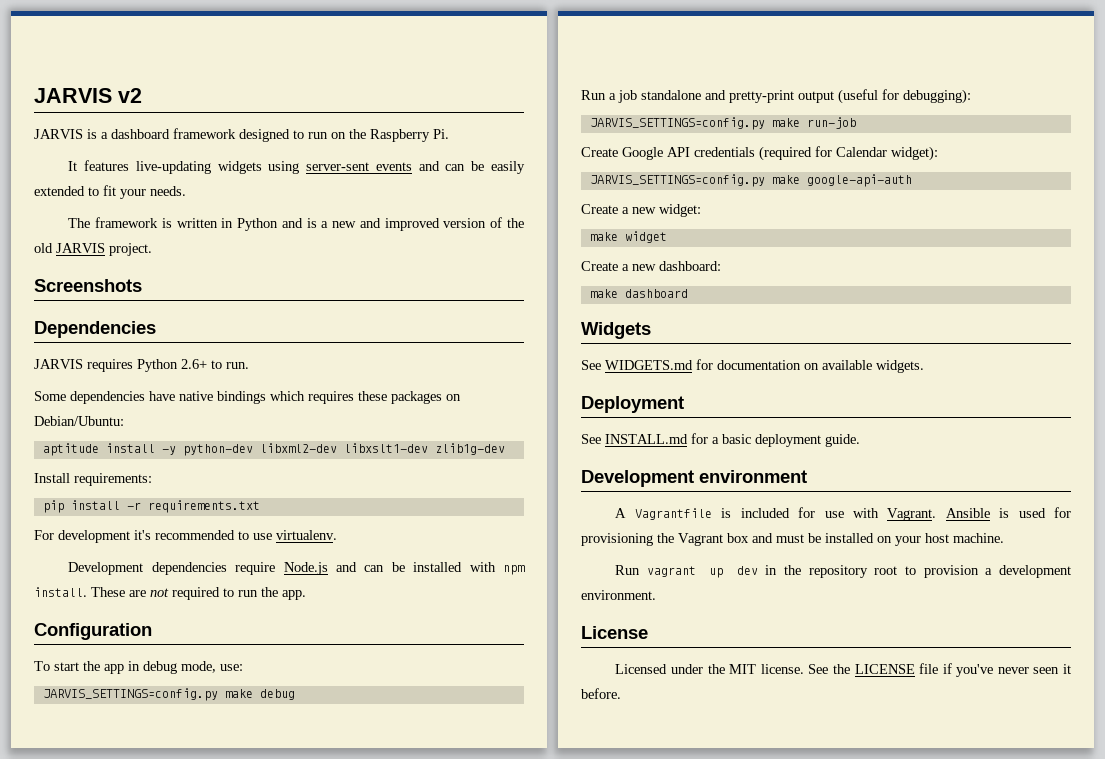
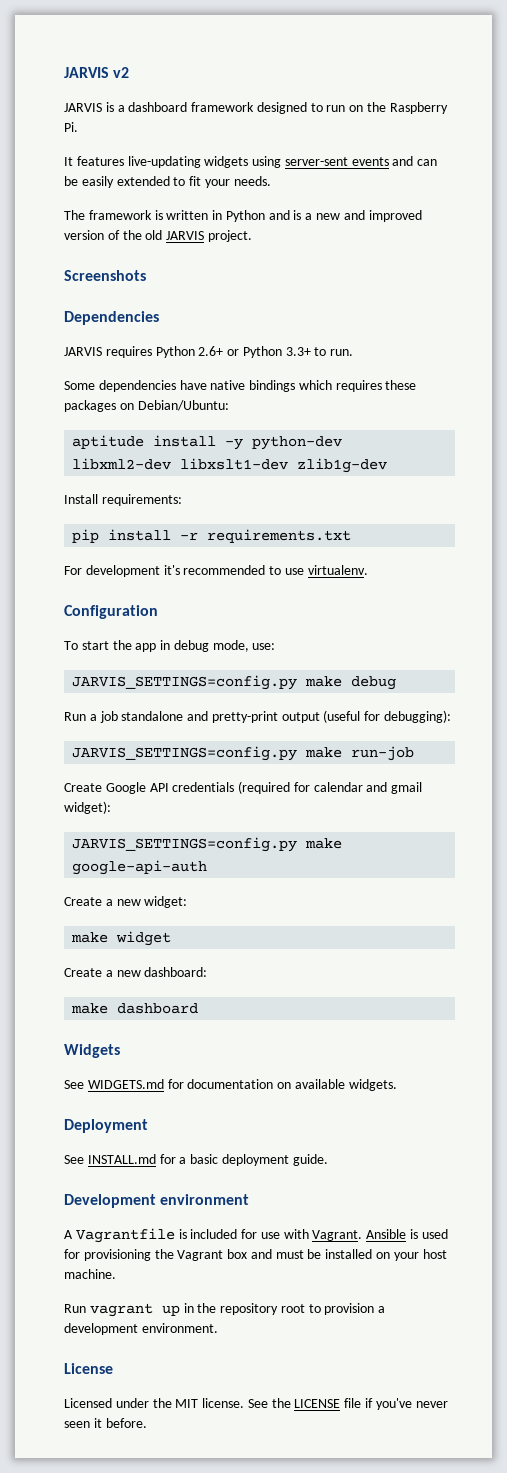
(207, 364) none -> [227,346,311,358] or Python 3.3+
[68,562,526,575] [34,587,306,600] // Development dependencies require Node.js and can be installed with npm install. These are not required to run the app. -> (368, 570) none
[836,147,887,157] Calendar -> [313,782,423,794] calendar and gmail
[736,566,758,575] dev -> (180, 1310) none

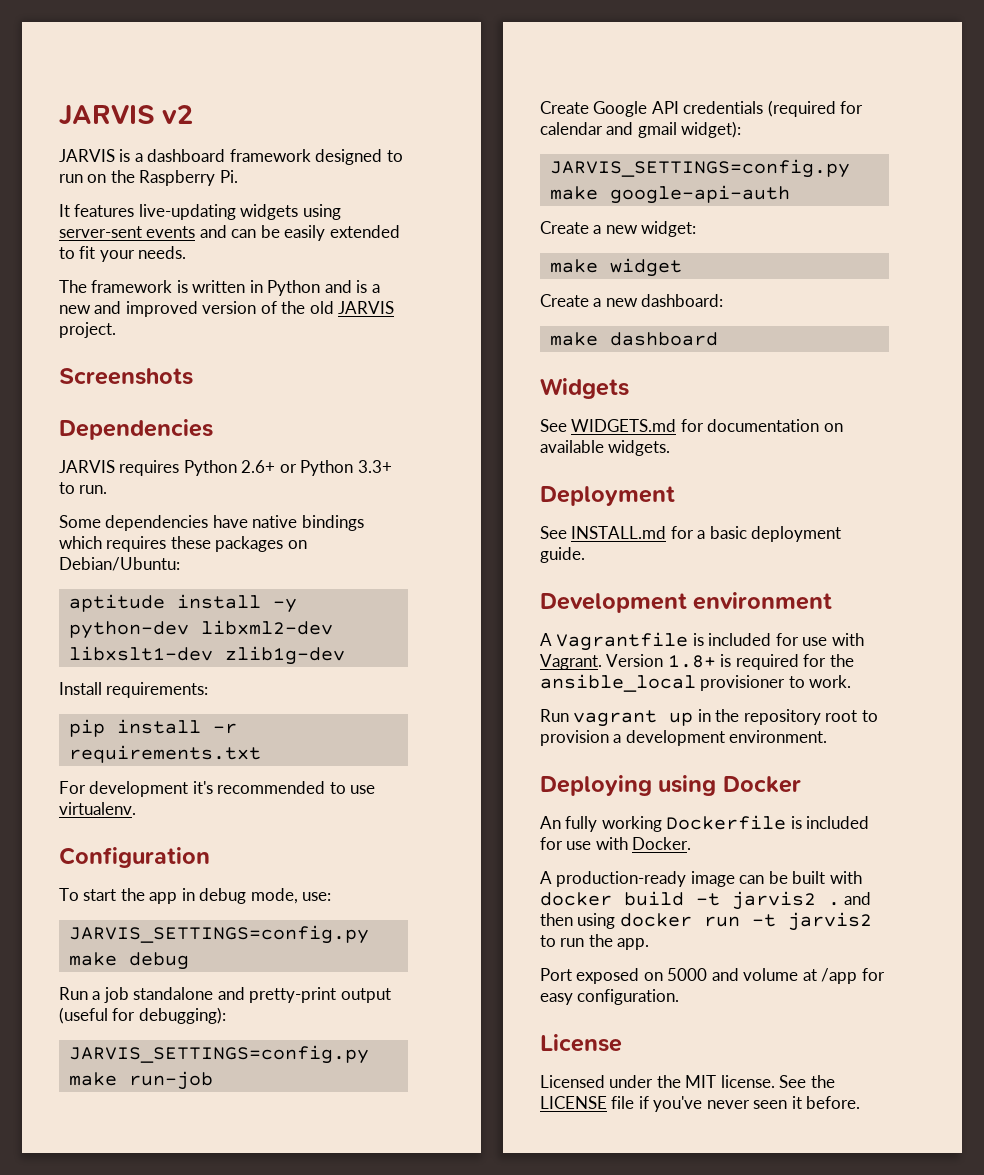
[366,1229,448,1239] [64,1249,447,1261] [64,1269,116,1279] Ansible is used for provisioning the Vagrant box and must be installed on your host machine. -> [606,654,854,670] [540,674,852,692] Version 1.8+ is required for the ansible_local provisioner to work.
(218, 1328) none -> [540,775,801,796] [540,815,870,832] [540,837,692,850] [540,871,862,887] [540,891,872,910] [540,912,872,931] [540,934,650,950] [540,968,885,984] [540,989,680,1005] // Deploying using Docker // An fully working Dockerfile is included for use with Docker. // A production-ready image can be built with docker build -t jarvis2 . and then using docker run -t jarvis2 to run the app. // Port exposed on 5000 and volume at /app for easy configuration.

